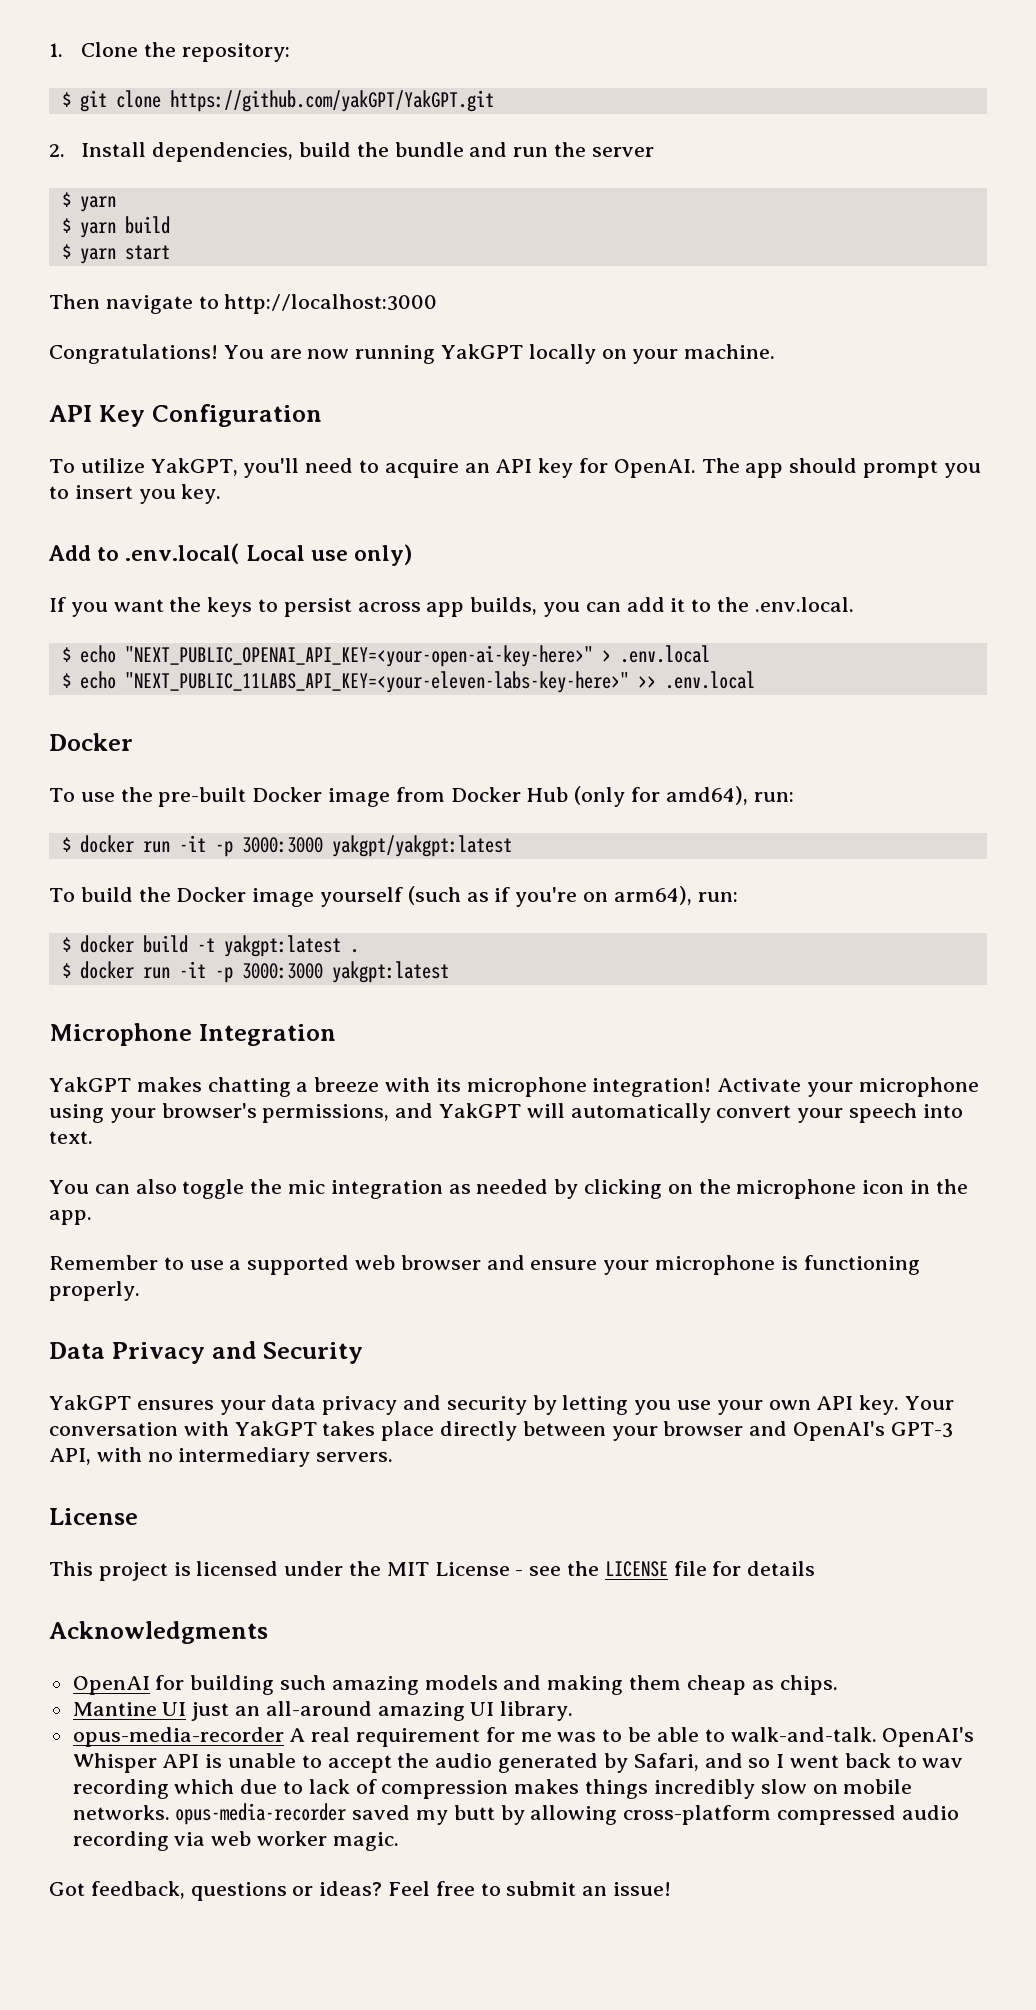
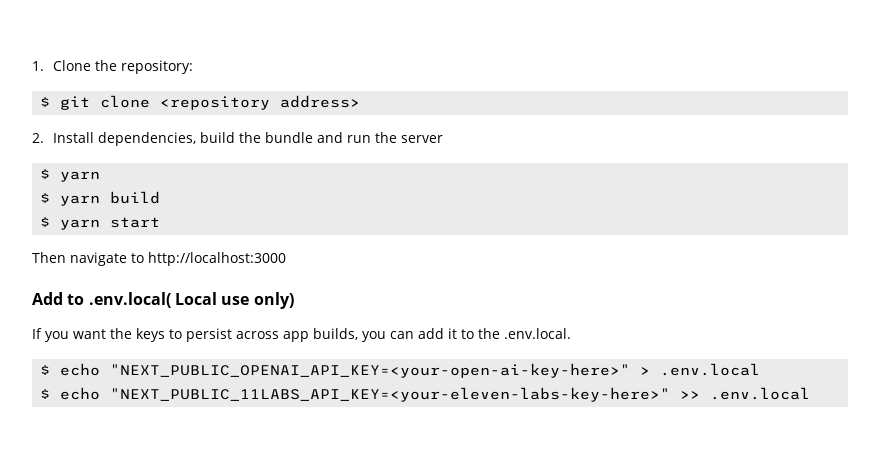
[169,90,494,112] https://github.com/yakGPT/YakGPT.git -> [160,95,361,110] <repository address>
[49,344,776,364] [49,404,322,427] [49,458,981,478] [49,484,222,504] // Congratulations! You are now running YakGPT locally on your machine. // API Key Configuration // To utilize YakGPT, you'll need to acquire an API key for OpenAI. The app should prompt you to insert you key. -> (286, 259) none
[49,733,133,751] [49,786,794,807] [61,835,512,857] [49,886,738,907] [61,935,359,957] [61,961,449,983] [49,1023,336,1046] [49,1077,979,1097] [49,1103,963,1123] [49,1131,93,1144] [49,1179,968,1199] [49,1210,92,1225] [49,1255,920,1275] [49,1281,140,1301] [49,1341,364,1364] [49,1395,955,1415] [49,1421,953,1441] [49,1447,394,1467] [49,1508,138,1525] [49,1561,816,1581] [49,1621,268,1644] [72,1675,838,1695] [72,1701,574,1721] [72,1727,975,1747] [72,1753,964,1773] [72,1779,913,1799] [72,1803,959,1825] [72,1831,399,1851] [49,1881,672,1901] // Docker // To use the pre-built Docker image from Docker Hub (only for amd64), run: // $ docker run -it -p 3000:3000 yakgpt/yakgpt:latest // To build the Docker image yourself (such as if you're on arm64), run: // $ docker build -t yakgpt:latest . // $ docker run -it -p 3000:3000 yakgpt:latest // Microphone Integration // YakGPT makes chatting a breeze with its microphone integration! Activate your microphone using your browser's permissions, and YakGPT will automatically convert your speech into text. // You can also toggle the mic integration as needed by clicking on the microphone icon in the app. // Remember to use a supported web browser and ensure your microphone is functioning properly. // Data Privacy and Security // YakGPT ensures your data privacy and security by letting you use your own API key. Your conversation with YakGPT takes place directly between your browser and OpenAI's GPT-3 API, with no intermediary servers. // License // This project is licensed under the MIT License - see the LICENSE file for details // Acknowledgments // OpenAI for building such amazing models and making them cheap as chips. // Mantine UI just an all-around amazing UI library. // opus-media-recorder A real requirement for me was to be able to walk-and-talk. OpenAI's Whisper API is unable to accept the audio generated by Safari, and so I went back to wav recording which due to lack of compression makes things incredibly slow on mobile networks. opus-media-recorder saved my butt by allowing cross-platform compressed audio recording via web worker magic. // Got feedback, questions or ideas? Feel free to submit an issue! -> (811, 393) none

